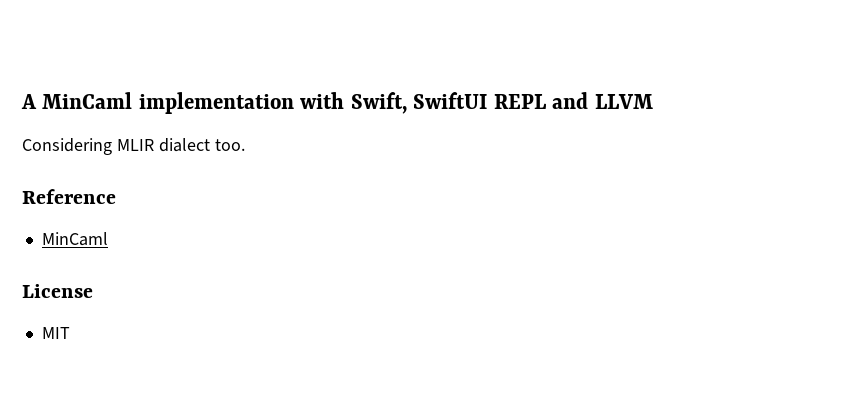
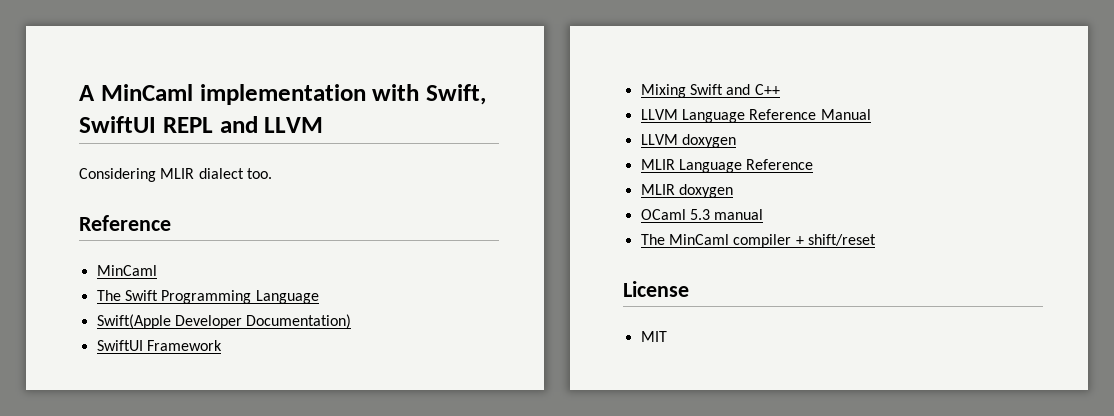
(108, 239) none -> [96,290,319,304] [96,314,352,329] [96,340,222,351] [640,84,780,98] [640,109,871,123] [640,134,736,148] [640,159,814,173] [640,184,733,198] [640,209,764,220] [640,234,876,248] // The Swift Programming Language // Swift(Apple Developer Documentation) // SwiftUI Framework // Mixing Swift and C++ // LLVM Language Reference Manual // LLVM doxygen // MLIR Language Reference // MLIR doxygen // OCaml 5.3 manual // The MinCaml compiler + shift/reset

